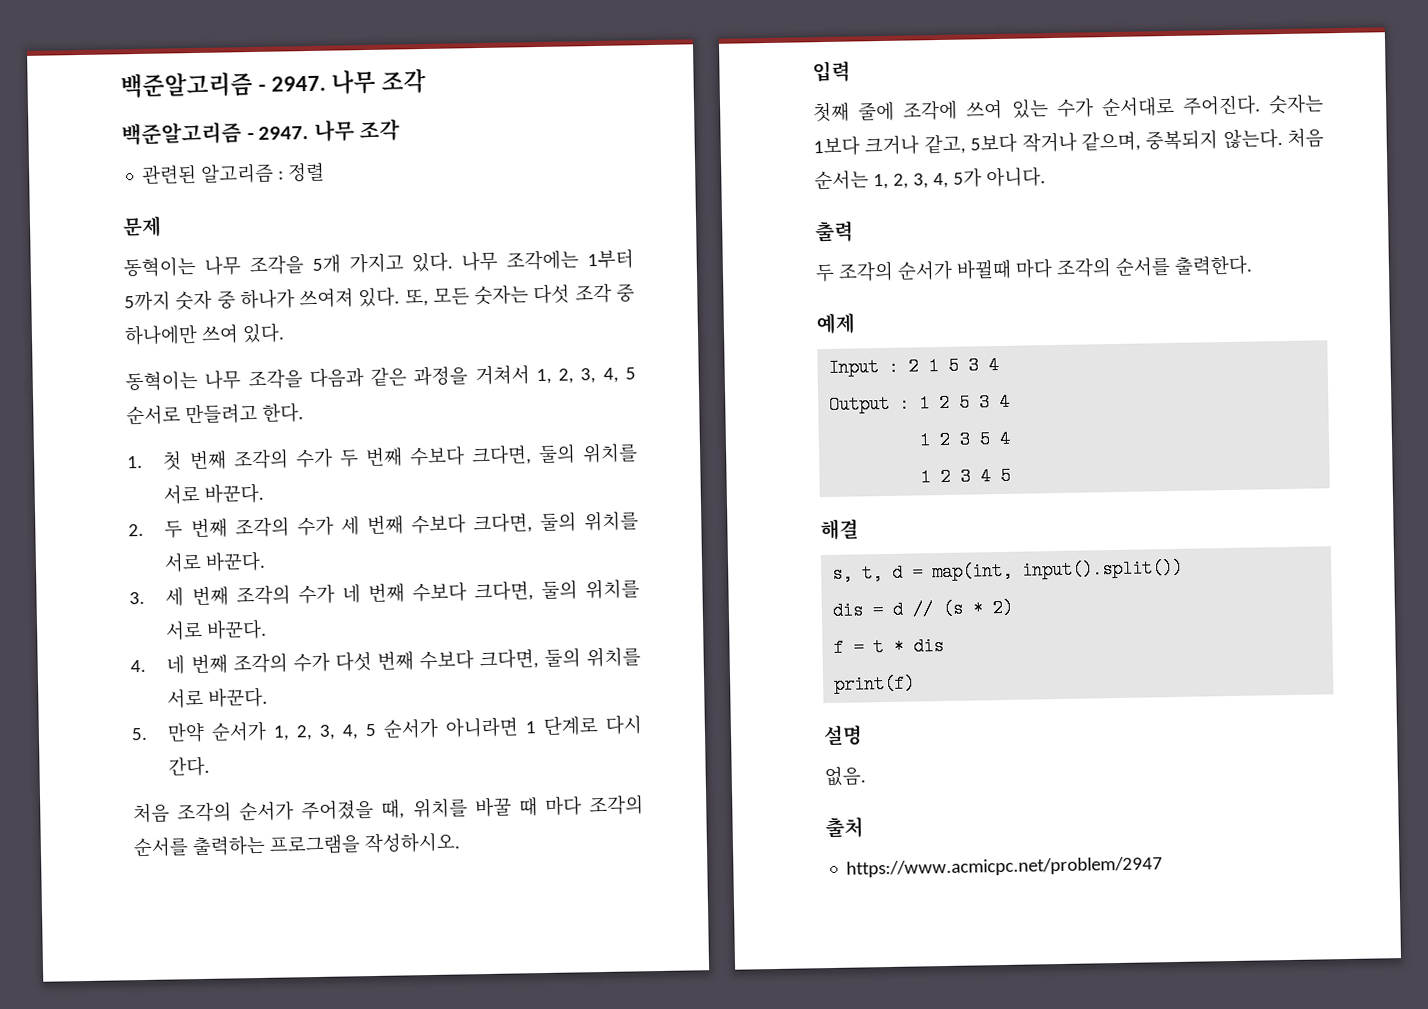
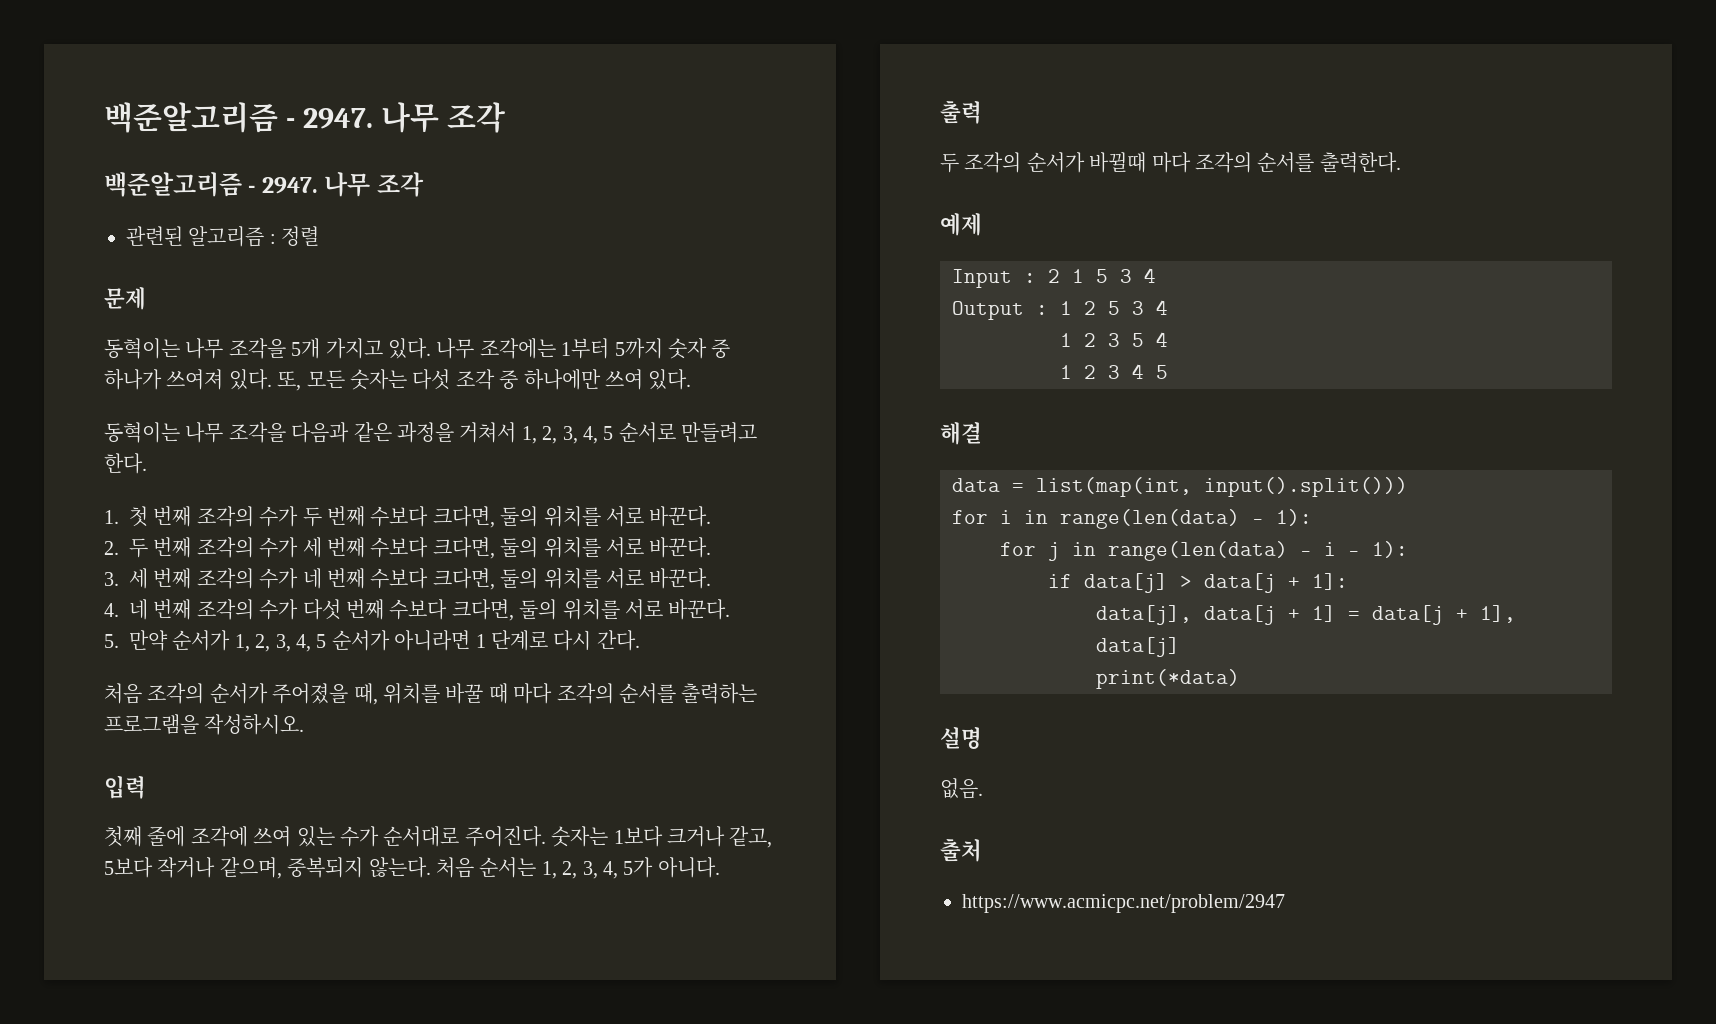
[832,558,1184,583] [832,598,1015,620] [833,637,945,657] [834,674,916,694] s, t, d = map(int, input().split()) // dis = d // (s * 2) // f = t * dis // print(f) -> [952,477,1408,497] [952,509,1312,529] [1000,541,1408,561] [1048,573,1348,593] [1096,605,1516,625] [1096,637,1180,657] [1096,669,1240,689] data = list(map(int, input().split())) // for i in range(len(data) - 1): // for j in range(len(data) - i - 1): // if data[j] > data[j + 1]: // data[j], data[j + 1] = data[j + 1], data[j] // print(*data)

